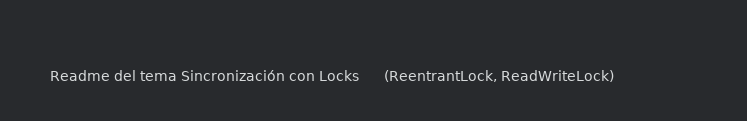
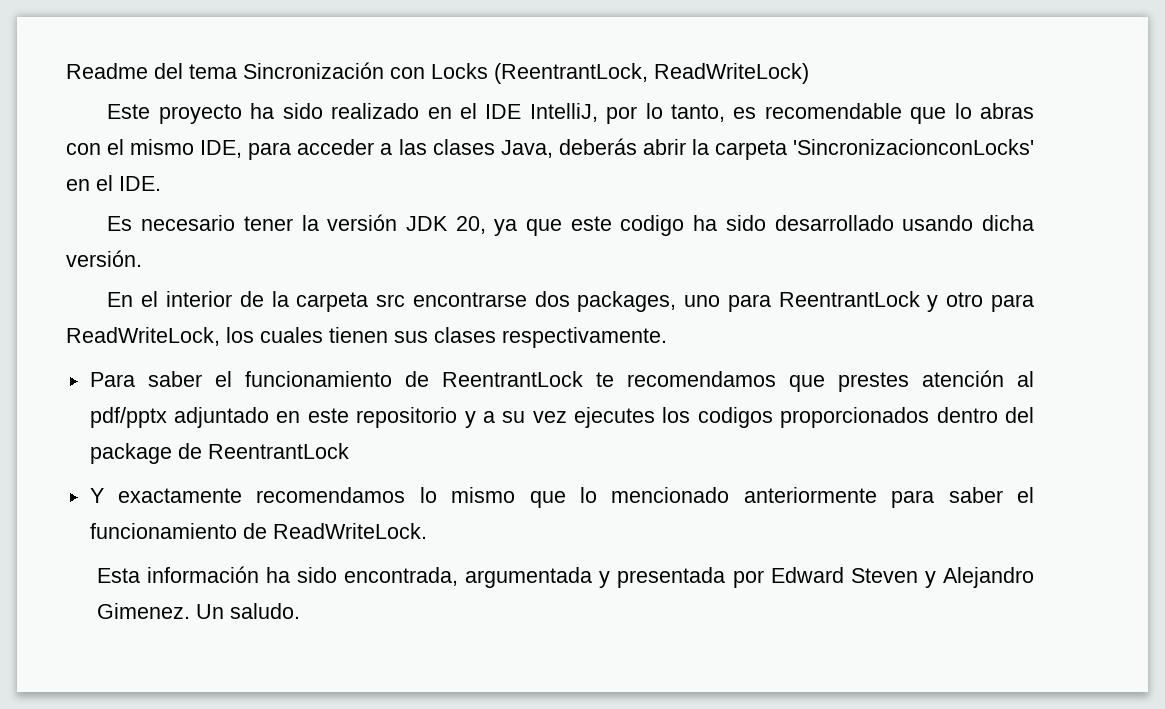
(614, 76) none -> [107,103,1034,124] [66,138,1034,160] [66,175,161,191] [107,214,1034,236] [66,250,142,267] [107,291,1034,312] [66,327,667,348] [89,370,1034,392] [89,407,1034,428] [89,443,349,464] [89,487,1034,508] [89,523,427,539] [96,566,1034,588] [96,603,300,619] // Este proyecto ha sido realizado en el IDE IntelliJ, por lo tanto, es recomendable que lo abras con el mismo IDE, para acceder a las clases Java, deberás abrir la carpeta 'SincronizacionconLocks' en el IDE. // Es necesario tener la versión JDK 20, ya que este codigo ha sido desarrollado usando dicha versión. // En el interior de la carpeta src encontrarse dos packages, uno para ReentrantLock y otro para ReadWriteLock, los cuales tienen sus clases respectivamente. // Para saber el funcionamiento de ReentrantLock te recomendamos que prestes atención al pdf/pptx adjuntado en este repositorio y a su vez ejecutes los codigos proporcionados dentro del package de ReentrantLock // Y exactamente recomendamos lo mismo que lo mencionado anteriormente para saber el funcionamiento de ReadWriteLock. // Esta información ha sido encontrada, argumentada y presentada por Edward Steven y Alejandro Gimenez. Un saludo.

